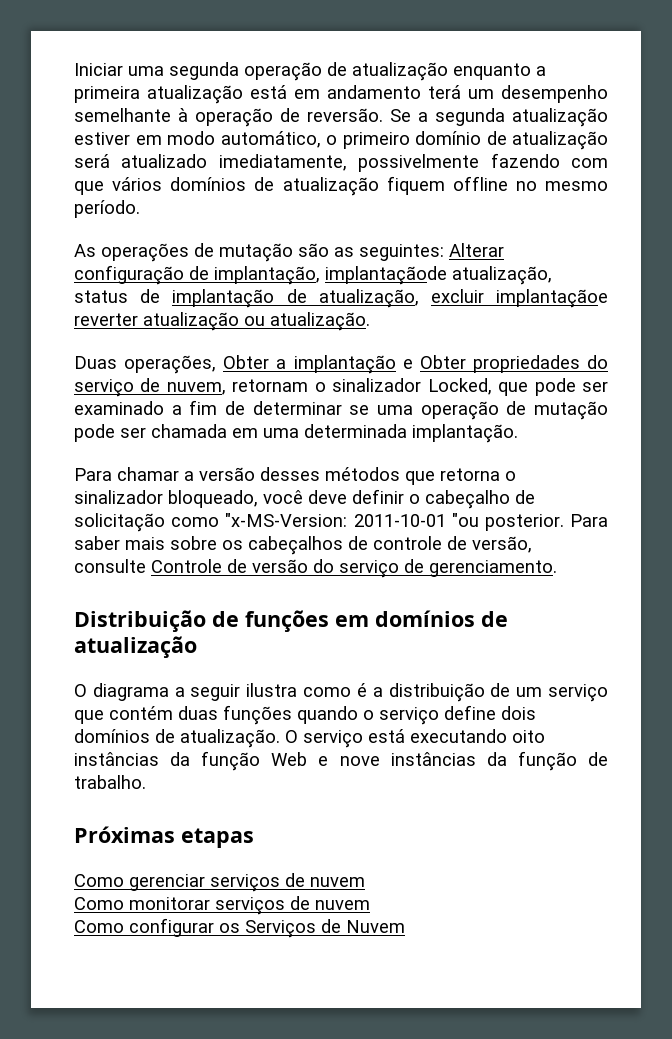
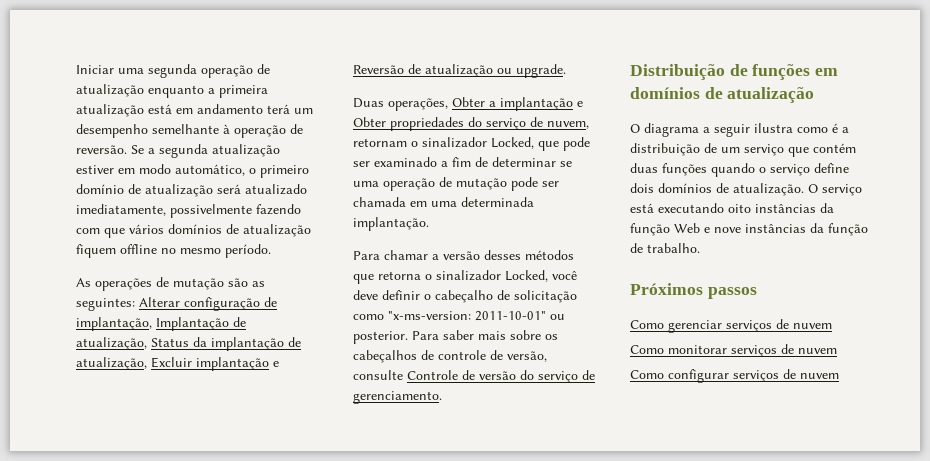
[325,266,552,285] [74,289,608,308] [74,313,138,326] implantaçãode atualização, status de implantação de atualização, excluir implantaçãoe reverter -> [156,317,246,331] [76,337,301,351] [76,357,279,371] [353,64,421,74] Implantação de atualização, Status da implantação de atualização, Excluir implantação e Reversão de
[270,312,370,331] atualização. -> [516,64,566,78] upgrade.
[168,490,258,508] bloqueado, -> [505,270,548,282] Locked,
[225,513,479,527] "x-MS-Version: 2011-10-01 "ou -> [388,311,565,321] "x-ms-version: 2011-10-01" ou
[74,826,254,848] Próximas etapas -> [630,283,757,299] Próximos passos
[219,919,405,938] os Serviços de Nuvem -> [733,369,839,382] serviços de nuvem

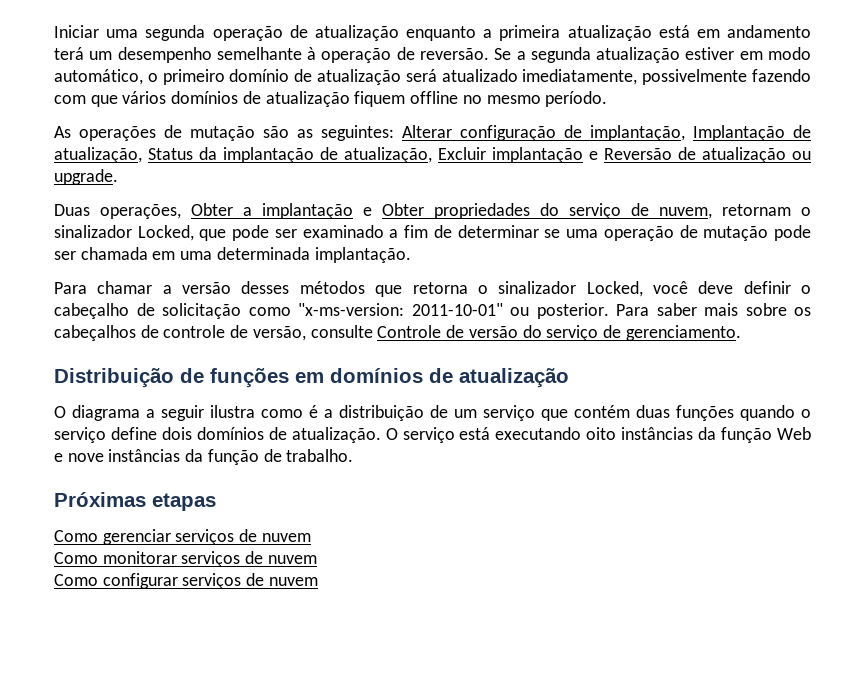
[630,283,757,299] Próximos passos -> [54,492,216,511] Próximas etapas

